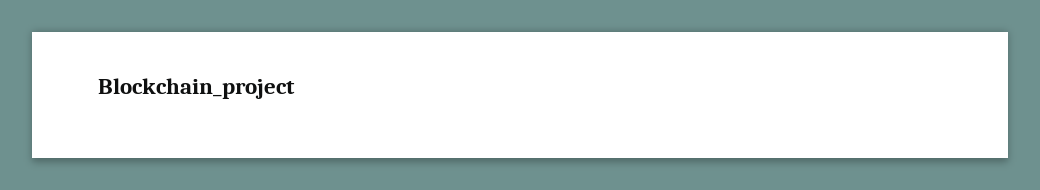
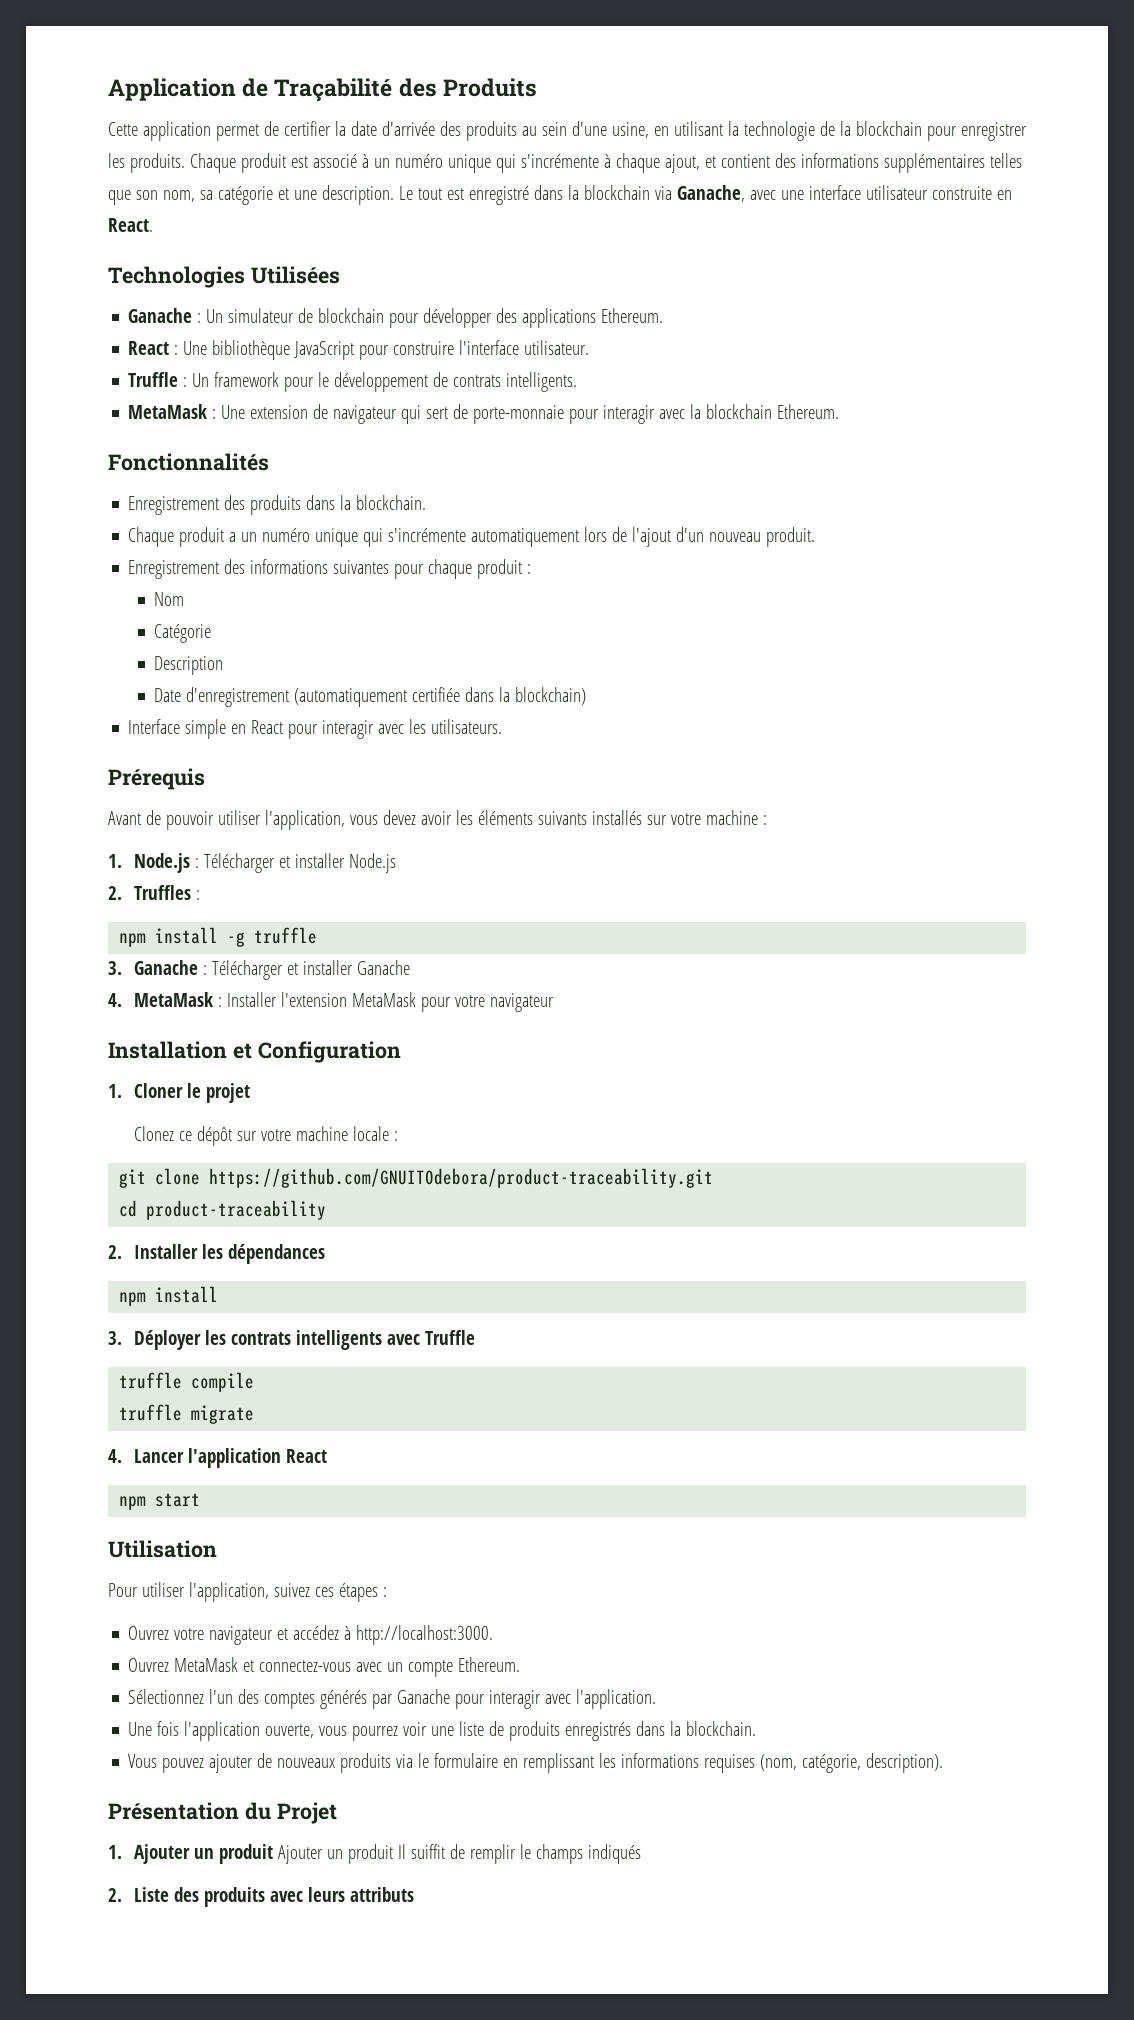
[98,78,295,99] Blockchain_project -> [108,78,537,102] [108,121,1027,141] [108,153,1022,173] [108,185,1012,205] [108,218,153,232] [108,266,340,288] [128,308,664,328] [128,340,590,360] [128,372,578,392] [128,404,840,424] [108,453,269,471] [128,495,427,515] [128,527,816,547] [128,559,532,579] [154,592,185,606] [154,624,212,643] [154,656,224,675] [154,687,587,707] [128,719,503,739] [108,768,205,790] [108,810,767,830] [108,853,396,873] [108,885,200,900] [119,927,318,947] [108,960,410,980] [108,992,554,1012] [108,1041,401,1063] [108,1083,250,1103] [133,1126,398,1146] [119,1168,714,1188] [119,1200,327,1220] [108,1244,325,1264] [119,1286,219,1306] [108,1330,475,1350] [119,1372,255,1392] [119,1404,255,1424] [108,1448,327,1468] [119,1493,201,1510] [108,1540,217,1558] [108,1582,387,1602] [128,1625,494,1645] [128,1657,521,1677] [128,1689,657,1709] [128,1721,757,1741] [128,1753,944,1773] [108,1802,337,1824] [108,1844,641,1864] [108,1887,414,1907] Application de Traçabilité des Produits // Cette application permet de certifier la date d'arrivée des produits au sein d'une usine, en utilisant la technologie de la blockchain pour enregistrer les produits. Chaque produit est associé à un numéro unique qui s'incrémente à chaque ajout, et contient des informations supplémentaires telles que son nom, sa catégorie et une description. Le tout est enregistré dans la blockchain via Ganache, avec une interface utilisateur construite en React. // Technologies Utilisées // Ganache : Un simulateur de blockchain pour développer des applications Ethereum. // React : Une bibliothèque JavaScript pour construire l'interface utilisateur. // Truffle : Un framework pour le développement de contrats intelligents. // MetaMask : Une extension de navigateur qui sert de porte-monnaie pour interagir avec la blockchain Ethereum. // Fonctionnalités // Enregistrement des produits dans la blockchain. // Chaque produit a un numéro unique qui s'incrémente automatiquement lors de l'ajout d'un nouveau produit. // Enregistrement des informations suivantes pour chaque produit : // Nom // Catégorie // Description // Date d'enregistrement (automatiquement certifiée dans la blockchain) // Interface simple en React pour interagir avec les utilisateurs. // Prérequis // Avant de pouvoir utiliser l'application, vous devez avoir les éléments suivants installés sur votre machine : // 1. Node.js : Télécharger et installer Node.js // 2. Truffles : // npm install -g truffle // 3. Ganache : Télécharger et installer Ganache // 4. MetaMask : Installer l'extension MetaMask pour votre navigateur // Installation et Configuration // 1. Cloner le projet // Clonez ce dépôt sur votre machine locale : // git clone https://github.com/GNUITOdebora/product-traceability.git // cd product-traceability // 2. Installer les dépendances // npm install // 3. Déployer les contrats intelligents avec Truffle // truffle compile // truffle migrate // 4. Lancer l'application React // npm start // Utilisation // Pour utiliser l'application, suivez ces étapes : // Ouvrez votre navigateur et accédez à http://localhost:3000. // Ouvrez MetaMask et connectez-vous avec un compte Ethereum. // Sélectionnez l'un des comptes générés par Ganache pour interagir avec l'application. // Une fois l'application ouverte, vous pourrez voir une liste de produits enregistrés dans la blockchain. // Vous pouvez ajouter de nouveaux produits via le formulaire en remplissant les informations requises (nom, catégorie, description). // Présentation du Projet // 1. Ajouter un produit Ajouter un produit Il suiffit de remplir le champs indiqués // 2. Liste des produits avec leurs attributs

